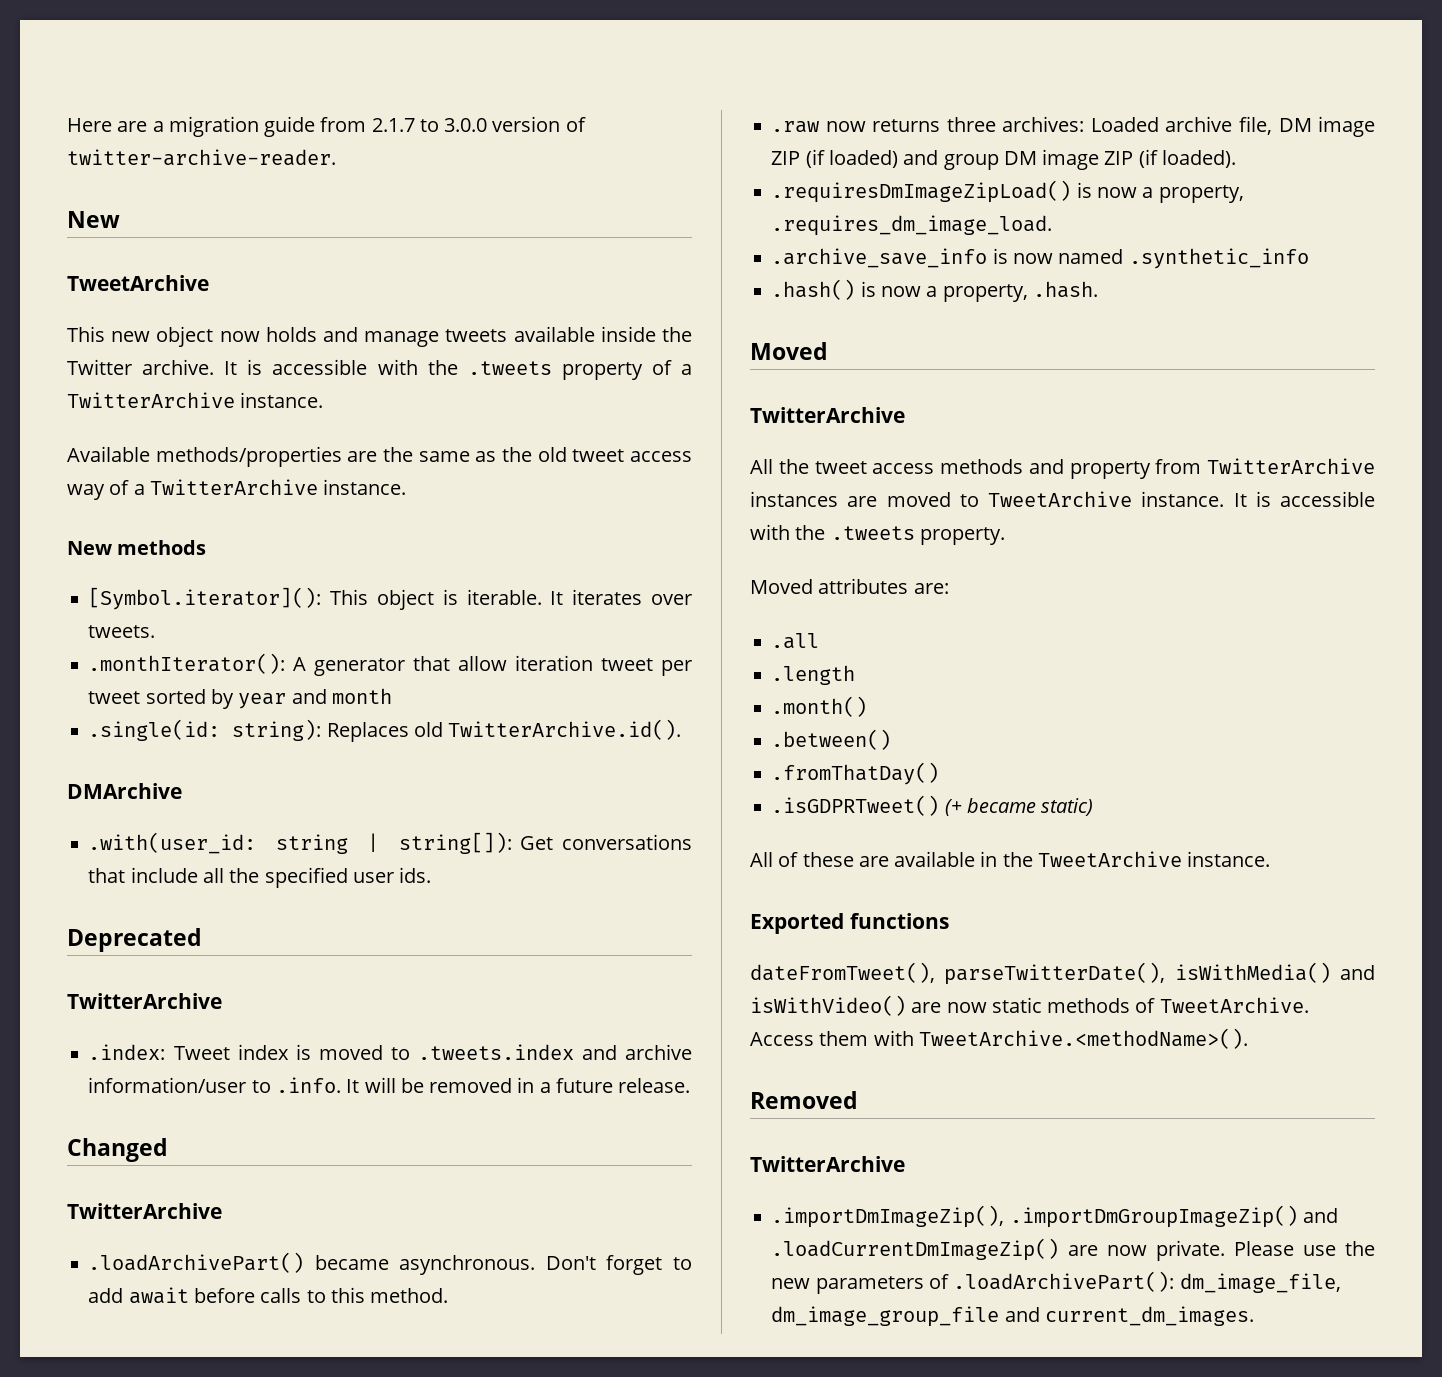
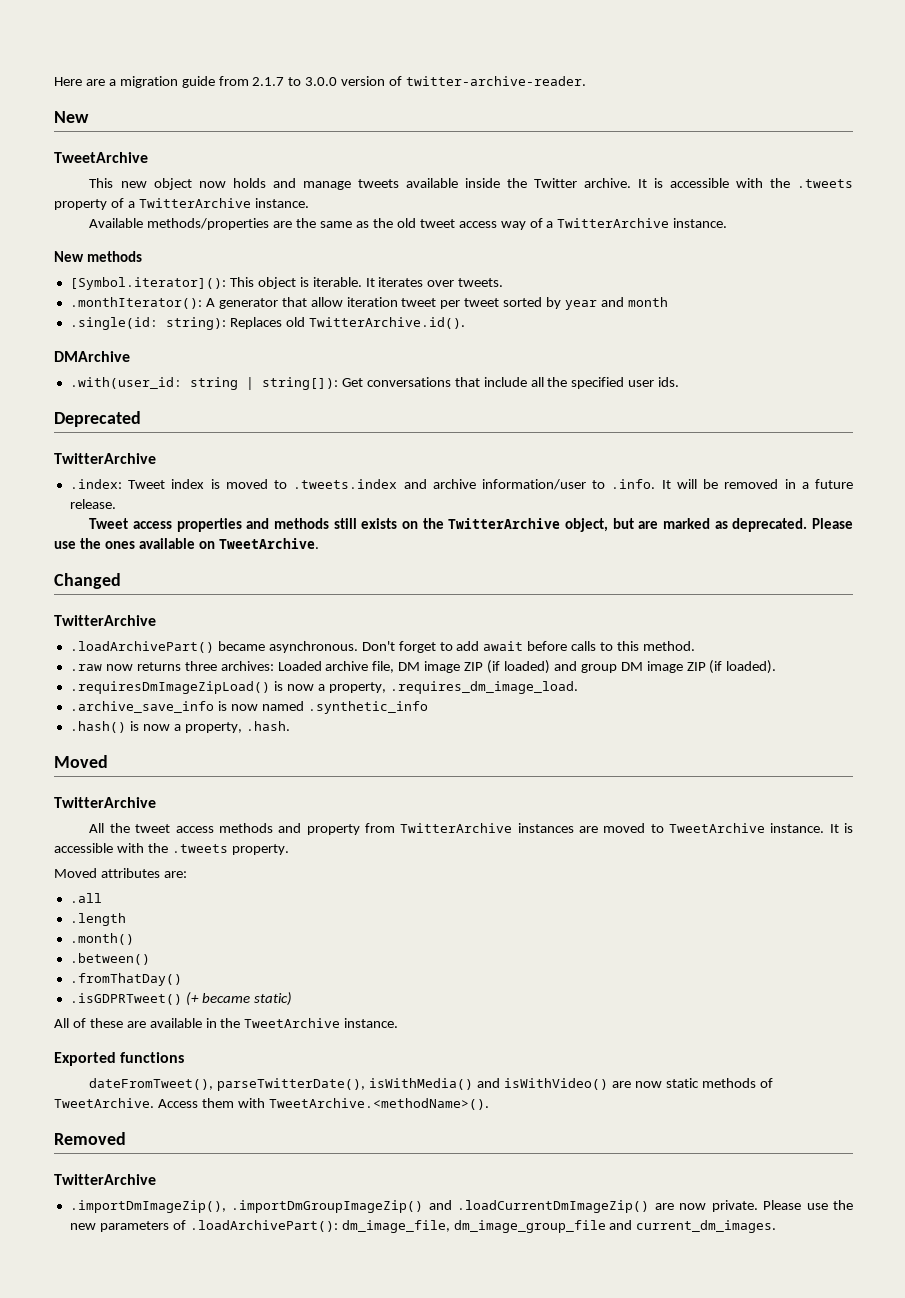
(691, 1085) none -> [89,518,854,532] [54,538,319,549] // Tweet access properties and methods still exists on the TwitterArchive object, but are marked as deprecated. Please use the ones available on TweetArchive.

